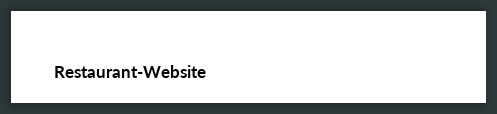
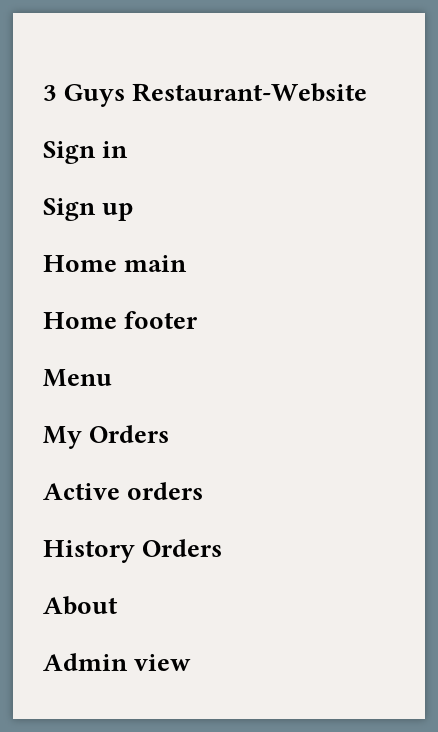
(54, 71) none -> [43,84,126,107] 3 Guys
(206, 71) none -> [43,141,129,164] [43,198,134,221] [43,255,188,272] [43,311,199,329] [43,369,112,387] [43,425,170,449] [43,482,204,500] [43,539,223,563] [43,596,118,615] [43,653,192,671] // Sign in // Sign up // Home main // Home footer // Menu // My Orders // Active orders // History Orders // About // Admin view

